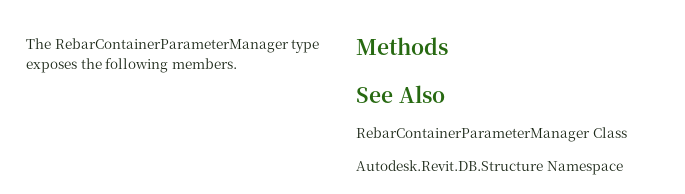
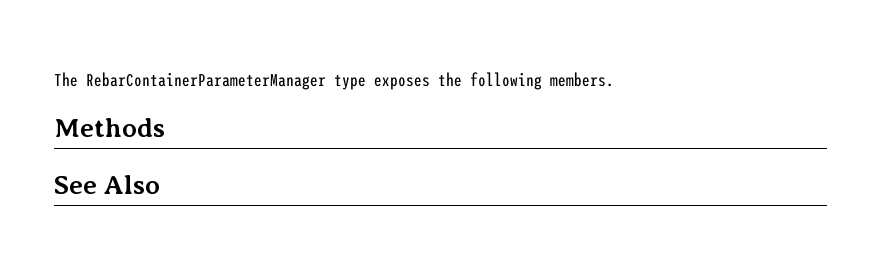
[356,127,627,142] [356,160,623,175] // RebarContainerParameterManager Class // Autodesk.Revit.DB.Structure Namespace -> (161, 184) none

